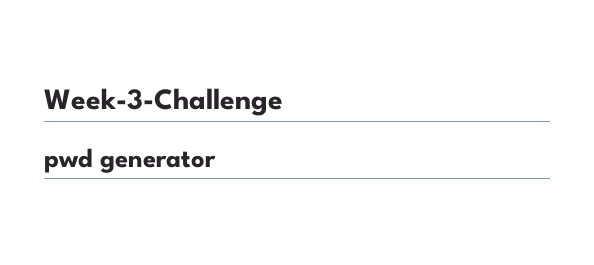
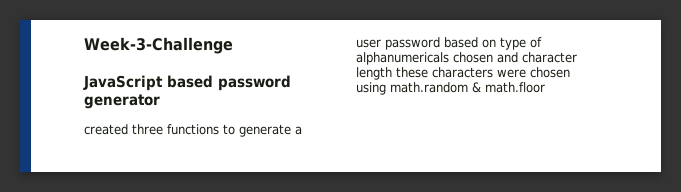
[44,148,217,173] pwd generator -> [83,75,291,91] [84,94,160,109] [84,124,302,137] [356,37,542,50] [356,52,577,65] [356,67,570,80] [356,82,545,95] JavaScript based password generator // created three functions to generate a user password based on type of alphanumericals chosen and character length these characters were chosen using math.random & math.floor

